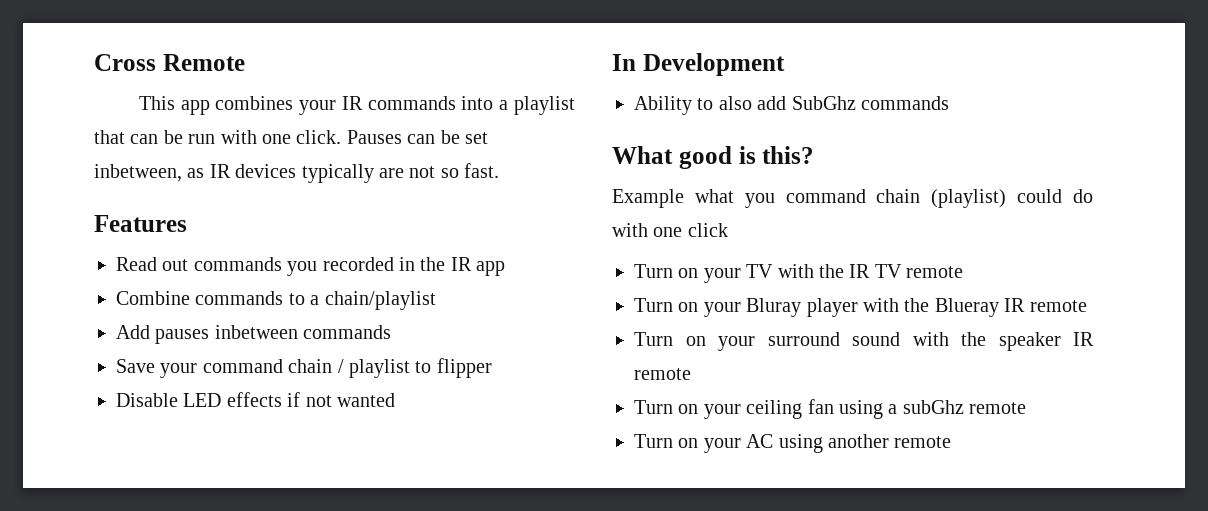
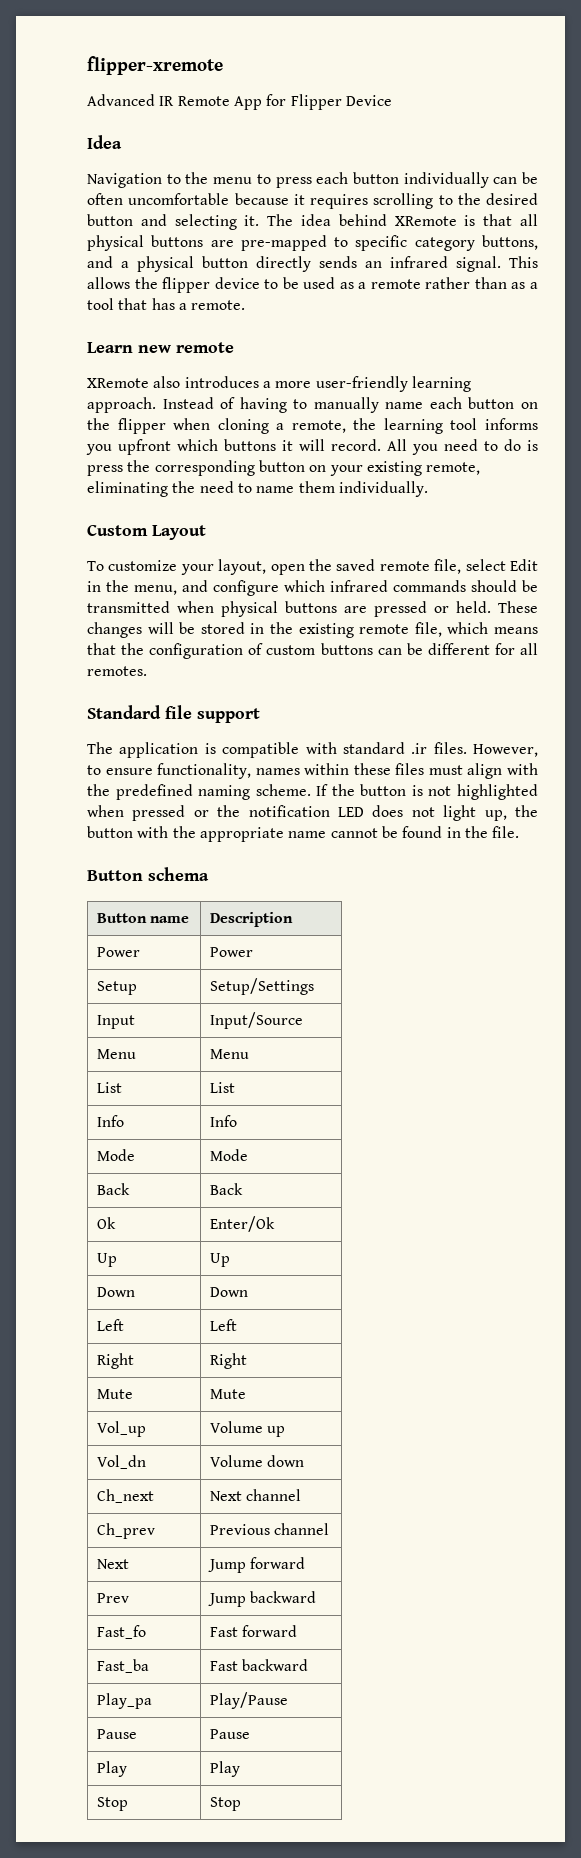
[94,54,245,71] [138,96,576,115] [94,130,488,144] [94,163,500,183] [94,215,187,232] [116,257,506,276] [116,291,436,310] [116,325,392,344] [116,358,492,378] [116,392,395,407] [612,53,785,76] [634,96,949,115] [612,146,815,169] [612,189,1093,208] [612,223,728,237] [634,264,964,283] [634,298,1087,317] [634,332,1094,351] [634,368,691,380] [634,399,1027,419] [634,434,952,453] Cross Remote // This app combines your IR commands into a playlist that can be run with one click. Pauses can be set inbetween, as IR devices typically are not so fast. // Features // Read out commands you recorded in the IR app // Combine commands to a chain/playlist // Add pauses inbetween commands // Save your command chain / playlist to flipper // Disable LED effects if not wanted // In Development // Ability to also add SubGhz commands // What good is this? // Example what you command chain (playlist) could do with one click // Turn on your TV with the IR TV remote // Turn on your Bluray player with the Blueray IR remote // Turn on your surround sound with the speaker IR remote // Turn on your ceiling fan using a subGhz remote // Turn on your AC using another remote -> [87,56,223,75] [87,94,392,110] [87,135,122,149] [87,172,538,188] [87,193,538,209] [87,214,539,230] [87,235,538,251] [87,256,538,272] [87,277,538,293] [87,298,246,310] [87,342,234,353] [87,376,471,392] [87,397,538,413] [87,418,538,434] [86,439,538,455] [87,460,481,476] [87,481,428,497] [87,525,206,540] [87,559,538,575] [87,580,538,596] [87,601,538,617] [87,622,538,638] [87,643,539,659] [87,666,147,676] [87,705,260,723] [87,742,538,758] [87,763,538,779] [87,784,538,800] [87,805,538,821] [87,826,520,842] [87,867,209,881] [96,913,190,923] [209,912,293,927] [96,947,140,957] [209,947,253,957] [96,981,137,995] [209,978,314,995] [96,1015,135,1029] [209,1012,303,1029] [96,1049,136,1059] [209,1049,249,1059] [96,1082,122,1093] [209,1082,235,1093] [96,1115,124,1127] [209,1115,237,1127] [96,1149,135,1161] [209,1149,248,1161] [96,1183,130,1195] [209,1183,243,1195] [96,1217,116,1229] [209,1216,275,1232] [96,1253,117,1267] [209,1253,230,1267] [96,1287,135,1297] [209,1287,248,1297] [96,1319,124,1331] [209,1319,237,1331] [96,1353,134,1369] [209,1353,247,1369] [96,1389,133,1399] [209,1389,246,1399] [96,1421,146,1437] [209,1421,286,1437] [96,1455,146,1469] [209,1455,305,1467] [96,1489,154,1503] [209,1489,302,1501] [96,1523,155,1539] [209,1523,330,1535] [96,1559,129,1569] [207,1557,306,1573] [96,1593,129,1603] [207,1591,317,1607] [96,1625,146,1639] [209,1625,298,1637] [96,1659,149,1673] [209,1659,309,1671] [96,1693,152,1709] [209,1692,288,1709] [96,1729,137,1739] [209,1729,250,1739] [96,1761,127,1777] [209,1761,240,1777] [96,1797,128,1811] [209,1797,241,1811] flipper-xremote // Advanced IR Remote App for Flipper Device // Idea // Navigation to the menu to press each button individually can be often uncomfortable because it requires scrolling to the desired button and selecting it. The idea behind XRemote is that all physical buttons are pre-mapped to specific category buttons, and a physical button directly sends an infrared signal. This allows the flipper device to be used as a remote rather than as a tool that has a remote. // Learn new remote // XRemote also introduces a more user-friendly learning approach. Instead of having to manually name each button on the flipper when cloning a remote, the learning tool informs you upfront which buttons it will record. All you need to do is press the corresponding button on your existing remote, eliminating the need to name them individually. // Custom Layout // To customize your layout, open the saved remote file, select Edit in the menu, and configure which infrared commands should be transmitted when physical buttons are pressed or held. These changes will be stored in the existing remote file, which means that the configuration of custom buttons can be different for all remotes. // Standard file support // The application is compatible with standard .ir files. However, to ensure functionality, names within these files must align with the predefined naming scheme. If the button is not highlighted when pressed or the notification LED does not light up, the button with the appropriate name cannot be found in the file. // Button schema // Button name | Description // Power | Power // Setup | Setup/Settings // Input | Input/Source // Menu | Menu // List | List // Info | Info // Mode | Mode // Back | Back // Ok | Enter/Ok // Up | Up // Down | Down // Left | Left // Right | Right // Mute | Mute // Vol_up | Volume up // Vol_dn | Volume down // Ch_next | Next channel // Ch_prev | Previous channel // Next | Jump forward // Prev | Jump backward // Fast_fo | Fast forward // Fast_ba | Fast backward // Play_pa | Play/Pause // Pause | Pause // Play | Play // Stop | Stop

